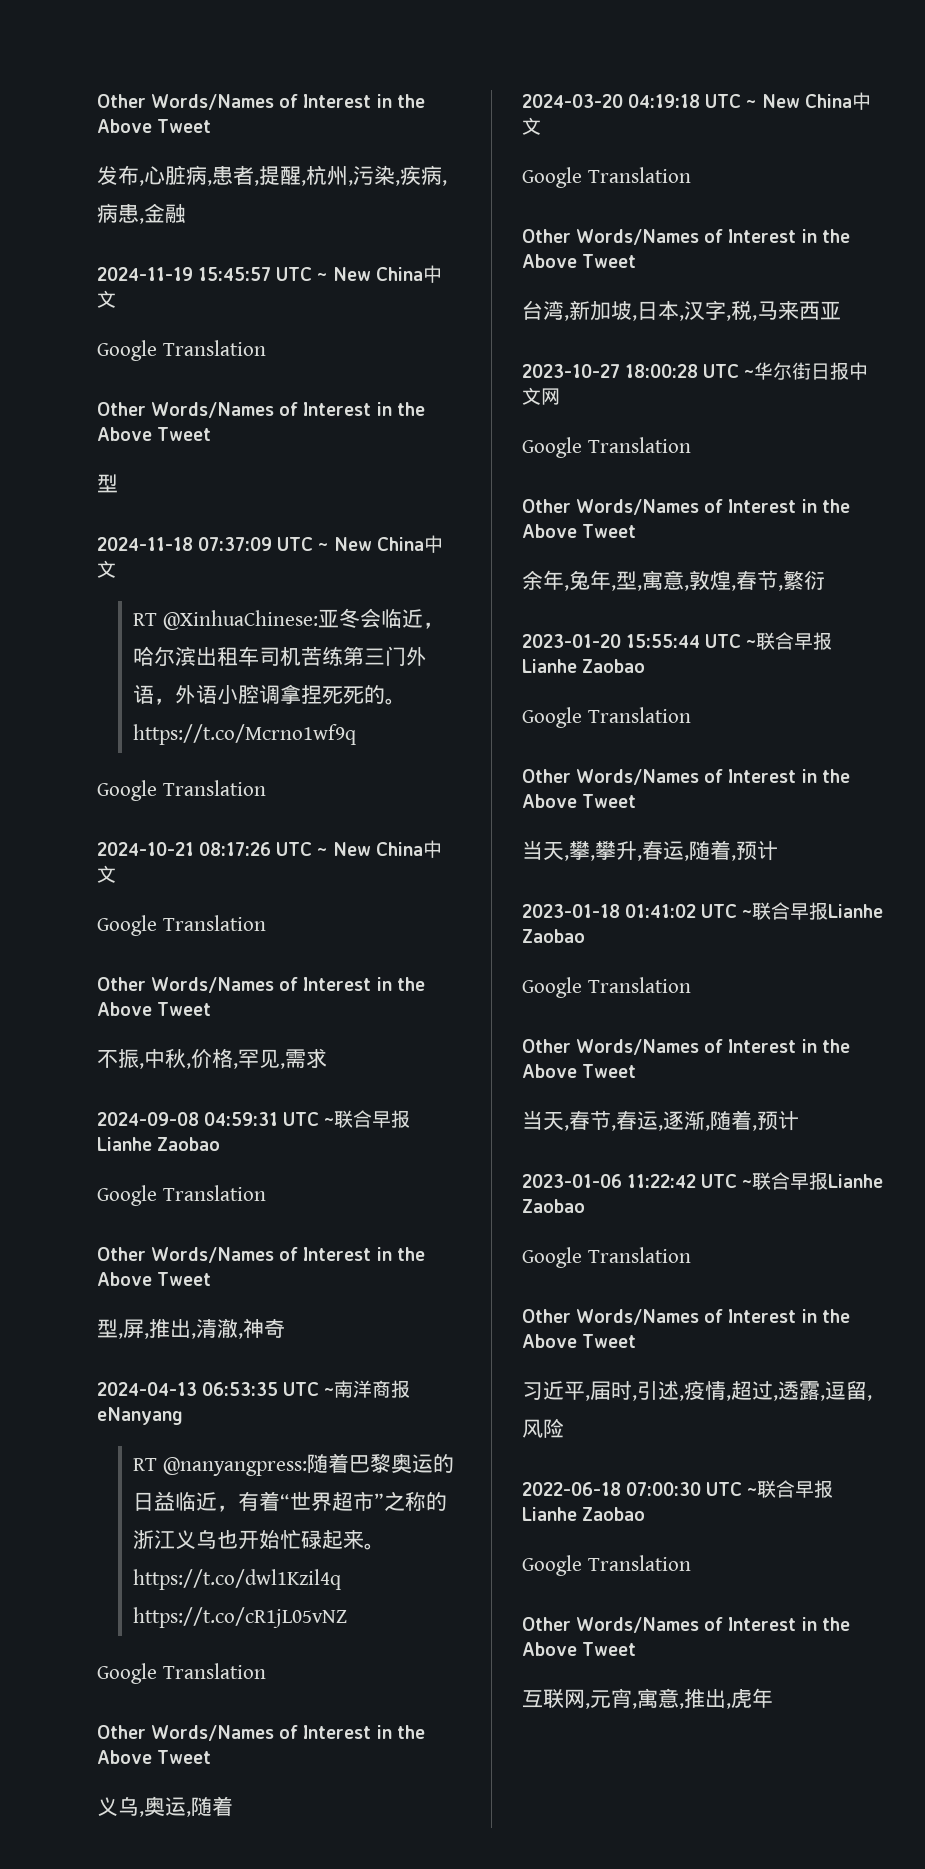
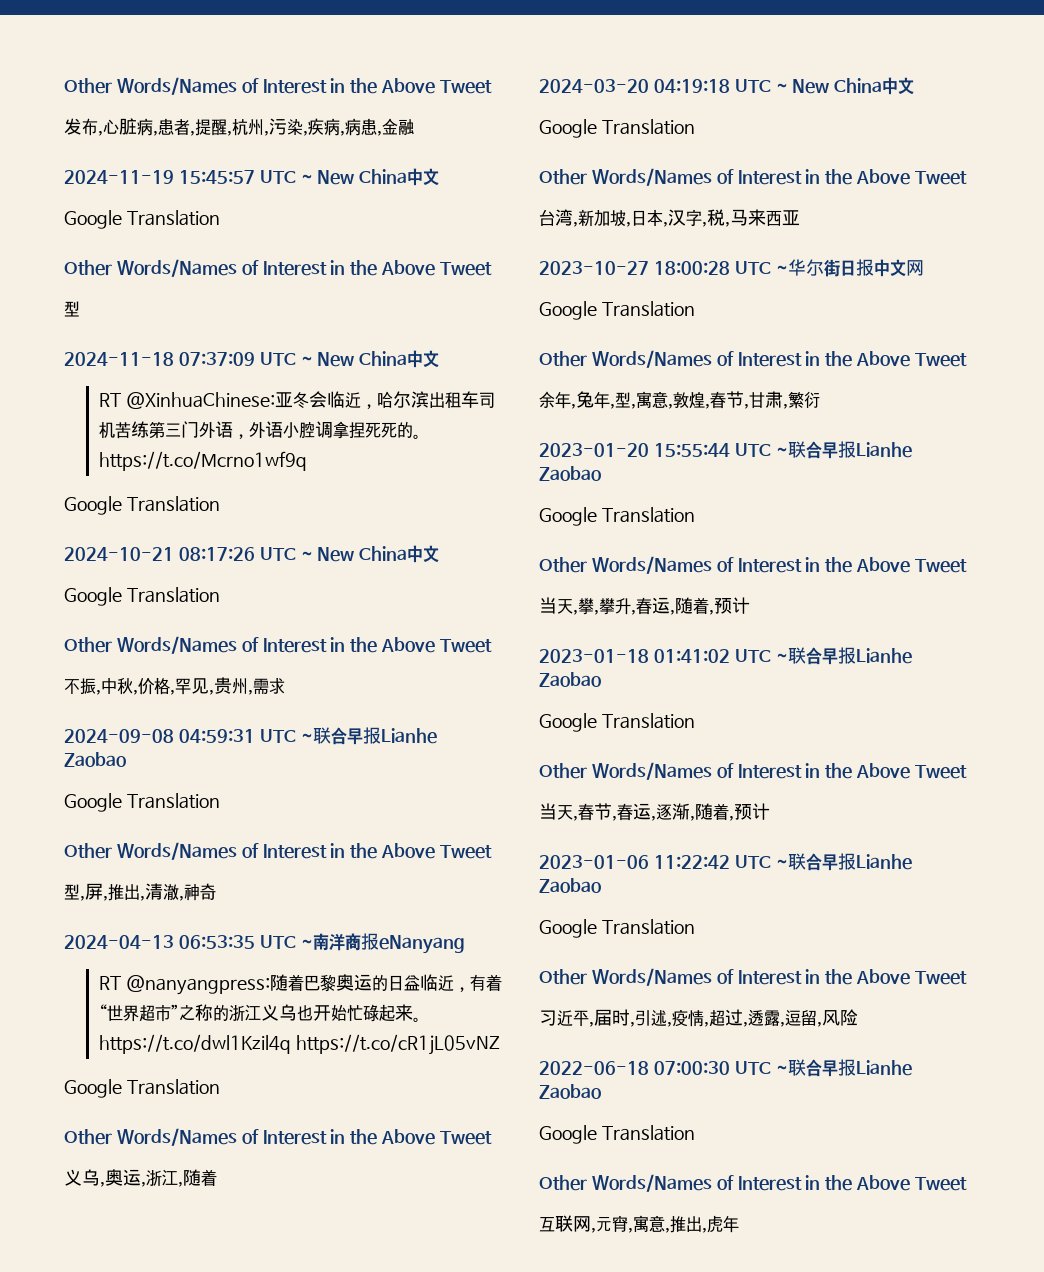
(285, 1066) none -> [214,677,253,695] 贵州,
(191, 1814) none -> [146,1169,183,1187] 浙江,
(783, 588) none -> [749,391,788,409] 甘肃,

